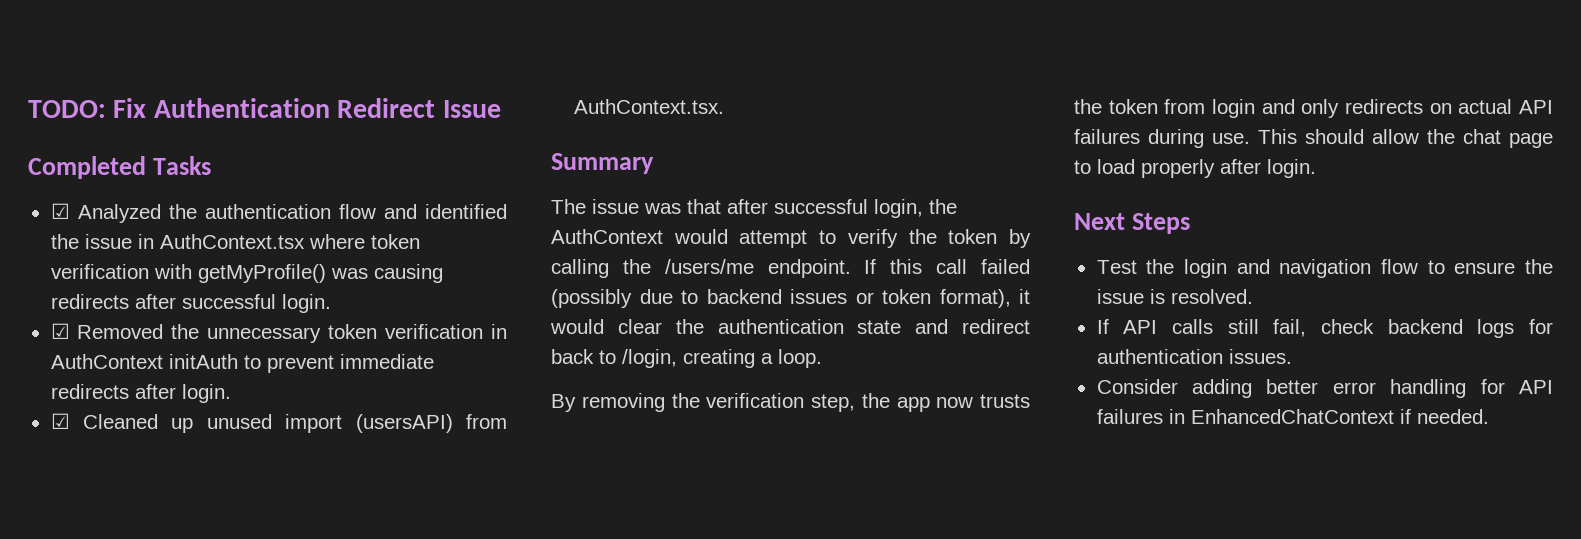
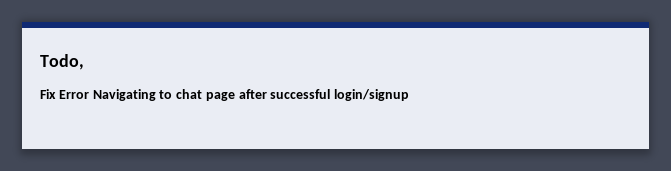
[28,98,501,118] [28,156,211,179] [50,203,507,223] [50,234,420,249] [50,264,443,283] [50,294,331,313] [50,323,507,343] [50,354,434,373] [50,384,231,403] [50,413,507,433] [573,99,724,114] [551,153,654,174] [551,199,957,218] [551,229,1031,248] [551,259,1030,278] [551,289,1030,308] [550,319,1030,334] [551,349,822,368] [551,393,1030,412] [1074,99,1553,118] [1074,129,1553,148] [1074,159,1316,178] [1074,213,1190,234] [1096,259,1553,278] [1096,289,1253,304] [1096,319,1553,338] [1096,349,1292,364] [1096,379,1553,398] [1096,409,1489,424] TODO: Fix Authentication Redirect Issue // Completed Tasks // ☑ Analyzed the authentication flow and identified the issue in AuthContext.tsx where token verification with getMyProfile() was causing redirects after successful login. // ☑ Removed the unnecessary token verification in AuthContext initAuth to prevent immediate redirects after login. // ☑ Cleaned up unused import (usersAPI) from AuthContext.tsx. // Summary // The issue was that after successful login, the AuthContext would attempt to verify the token by calling the /users/me endpoint. If this call failed (possibly due to backend issues or token format), it would clear the authentication state and redirect back to /login, creating a loop. // By removing the verification step, the app now trusts the token from login and only redirects on actual API failures during use. This should allow the chat page to load properly after login. // Next Steps // Test the login and navigation flow to ensure the issue is resolved. // If API calls still fail, check backend logs for authentication issues. // Consider adding better error handling for API failures in EnhancedChatContext if needed. -> [40,54,84,70] [40,89,410,101] Todo, // Fix Error Navigating to chat page after successful login/signup

